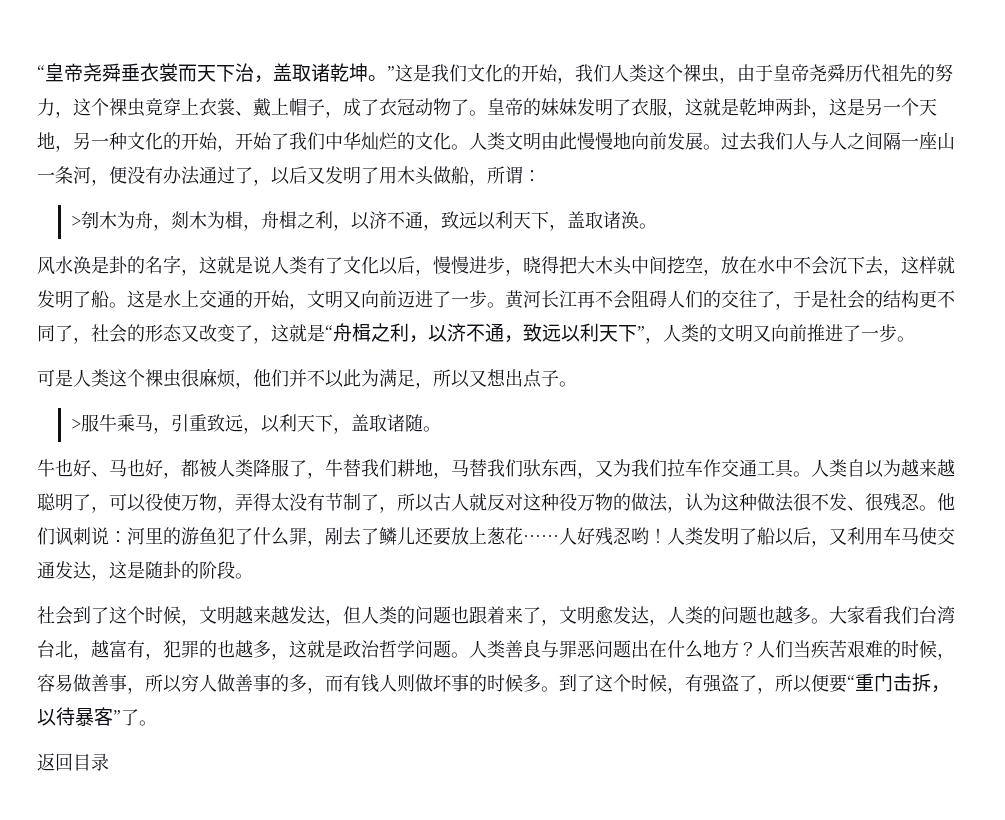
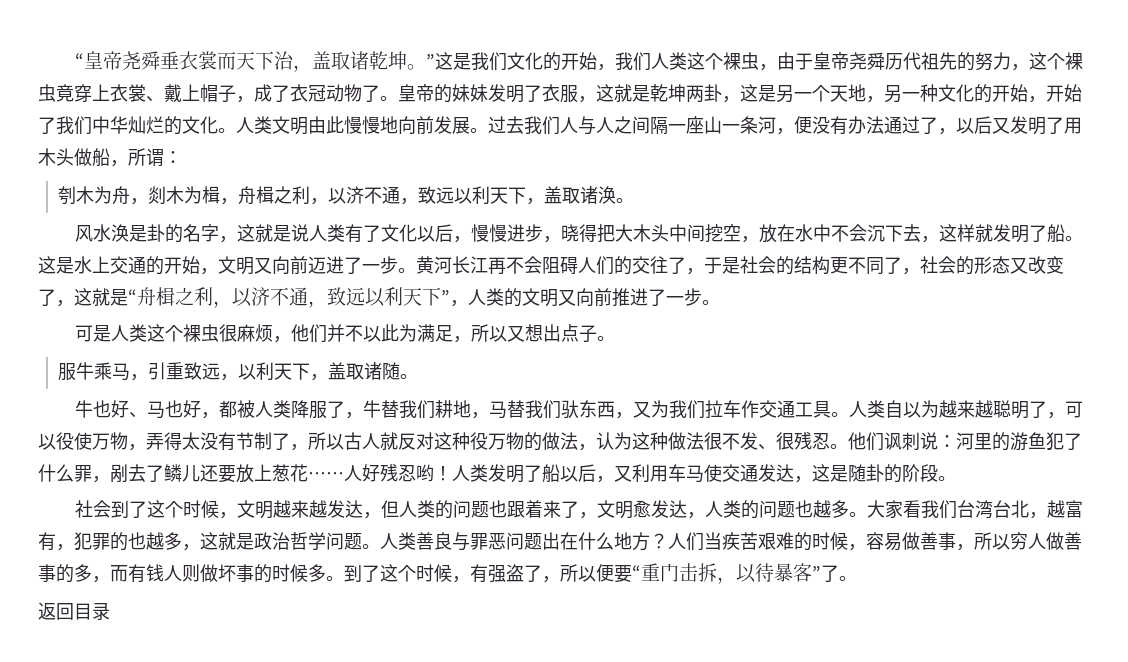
[71,216,82,227] > -> (182, 157) none
[71,419,82,430] > -> (616, 338) none

